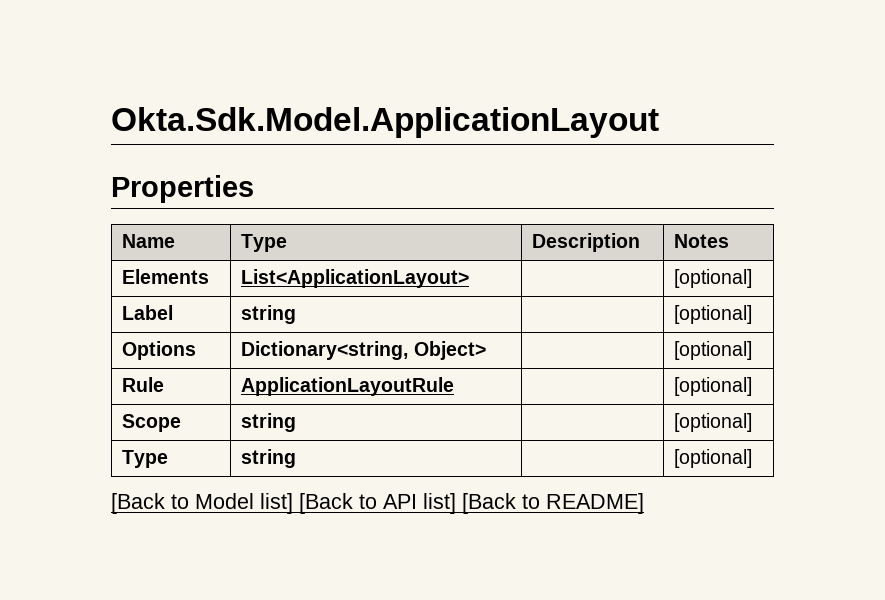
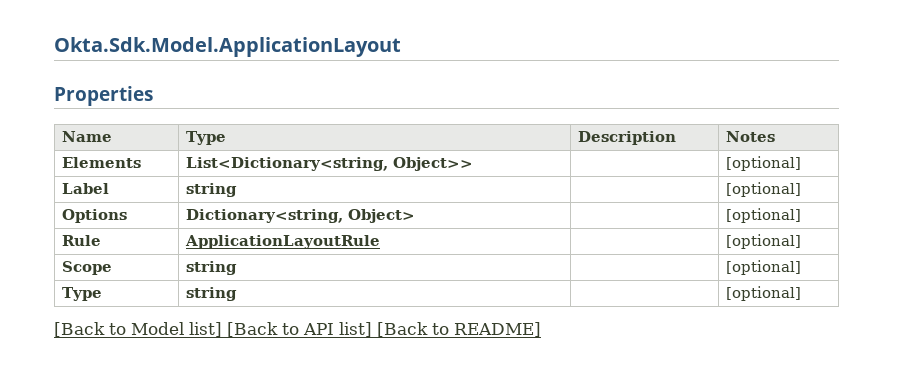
[241,269,470,288] List<ApplicationLayout> -> [186,157,474,171] List<Dictionary<string, Object>>

